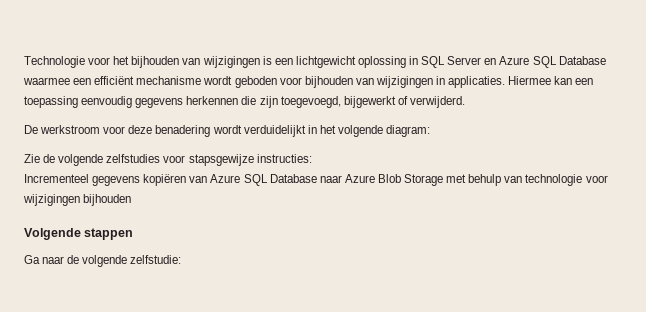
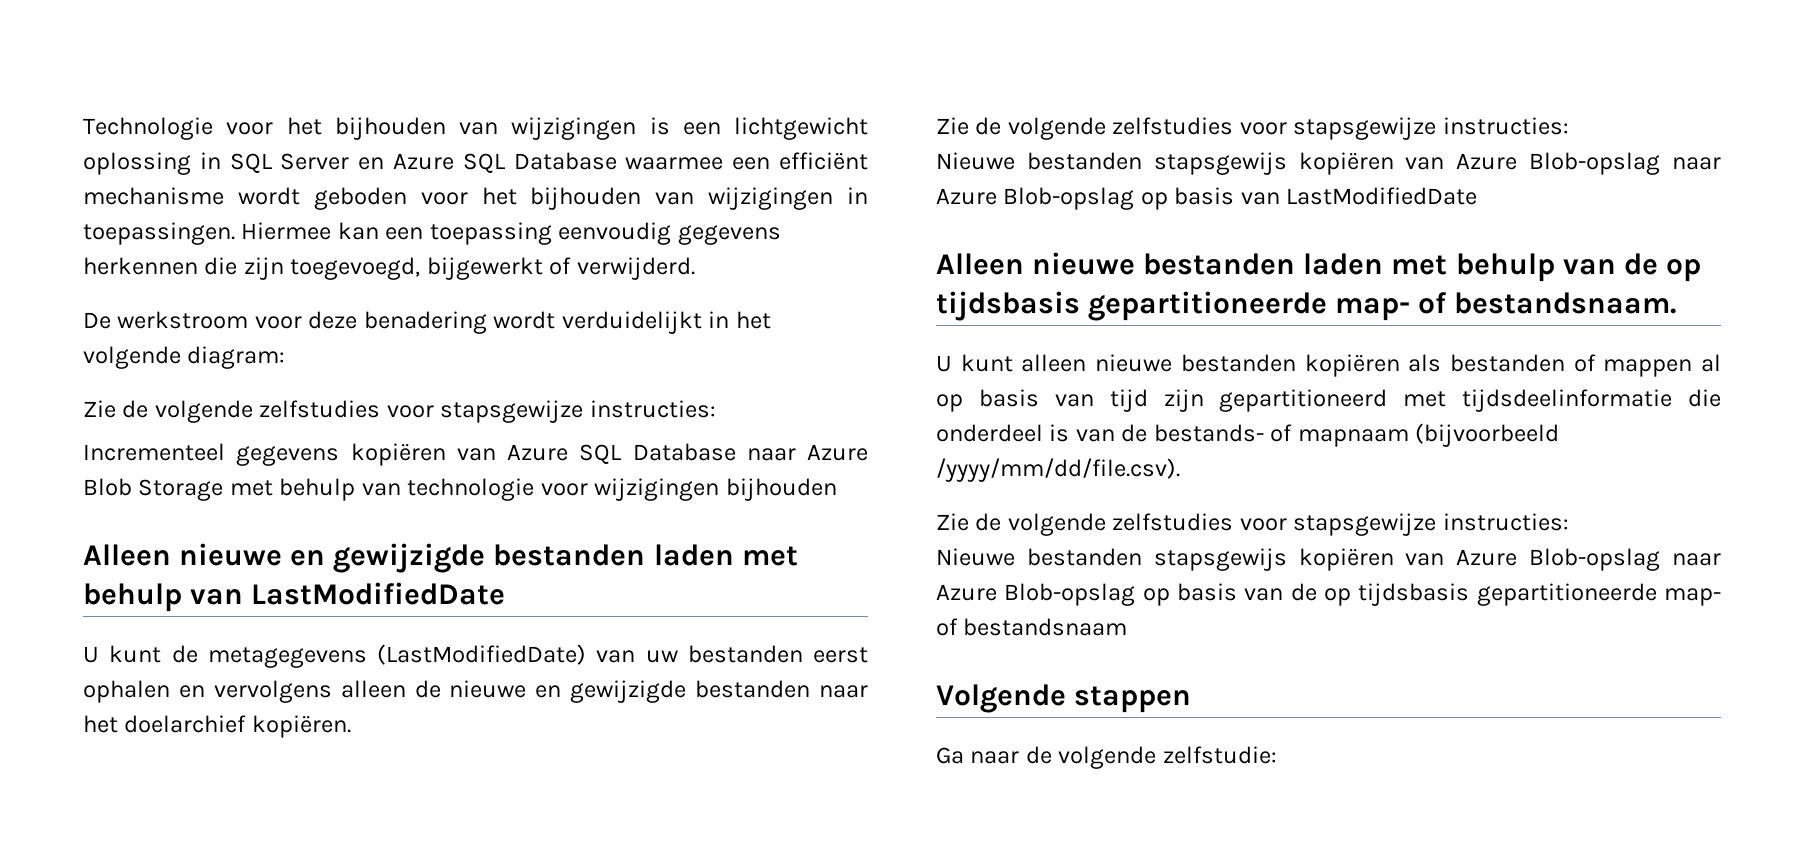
(302, 81) none -> [481,187,517,205] het
[448,76,506,88] applicaties. -> [83,222,235,245] toepassingen.
(132, 200) none -> [83,543,798,573] [83,582,506,612] [83,644,868,668] [83,680,868,703] [83,715,351,738] [936,117,1569,140] [936,152,1721,175] [936,187,1478,210] [936,252,1701,282] [936,291,1677,321] [936,354,1721,377] [936,389,1721,412] [936,423,1560,447] [936,458,1180,482] [936,513,1569,536] [936,548,1721,571] [936,583,1721,606] [936,618,1128,636] // Alleen nieuwe en gewijzigde bestanden laden met behulp van LastModifiedDate // U kunt de metagegevens (LastModifiedDate) van uw bestanden eerst ophalen en vervolgens alleen de nieuwe en gewijzigde bestanden naar het doelarchief kopiëren. // Zie de volgende zelfstudies voor stapsgewijze instructies: // Nieuwe bestanden stapsgewijs kopiëren van Azure Blob-opslag naar Azure Blob-opslag op basis van LastModifiedDate // Alleen nieuwe bestanden laden met behulp van de op tijdsbasis gepartitioneerde map- of bestandsnaam. // U kunt alleen nieuwe bestanden kopiëren als bestanden of mappen al op basis van tijd zijn gepartitioneerd met tijdsdeelinformatie die onderdeel is van de bestands- of mapnaam (bijvoorbeeld /yyyy/mm/dd/file.csv). // Zie de volgende zelfstudies voor stapsgewijze instructies: // Nieuwe bestanden stapsgewijs kopiëren van Azure Blob-opslag naar Azure Blob-opslag op basis van de op tijdsbasis gepartitioneerde map- of bestandsnaam

